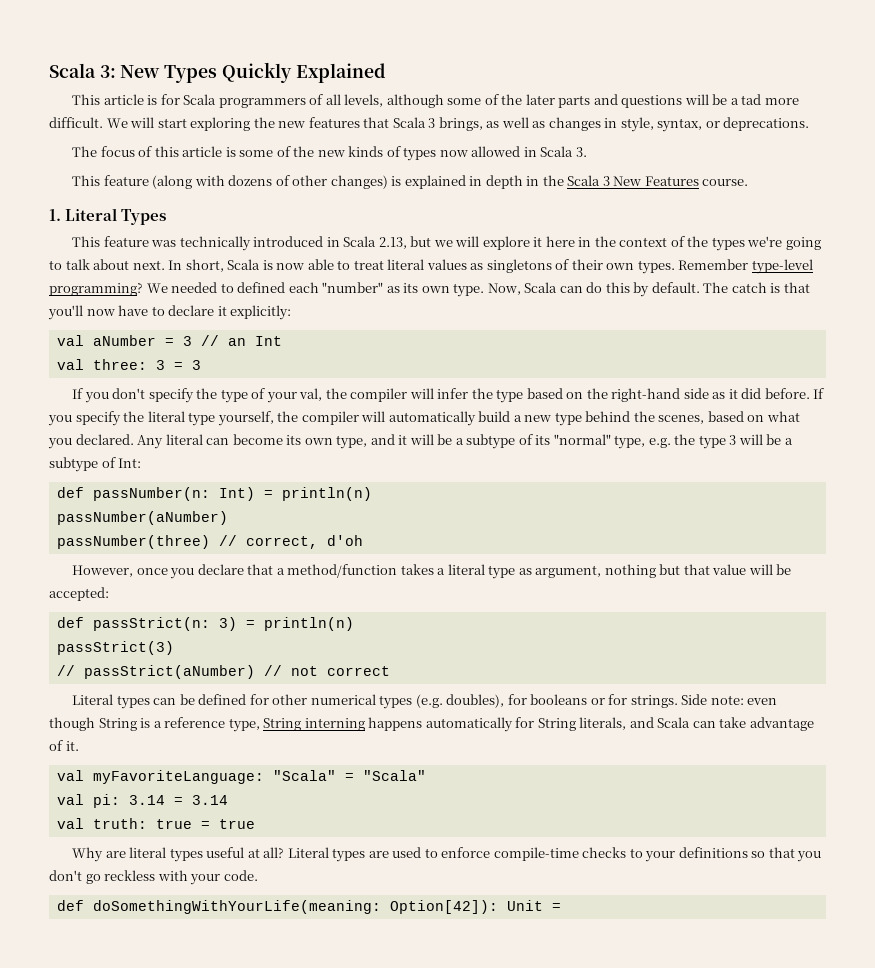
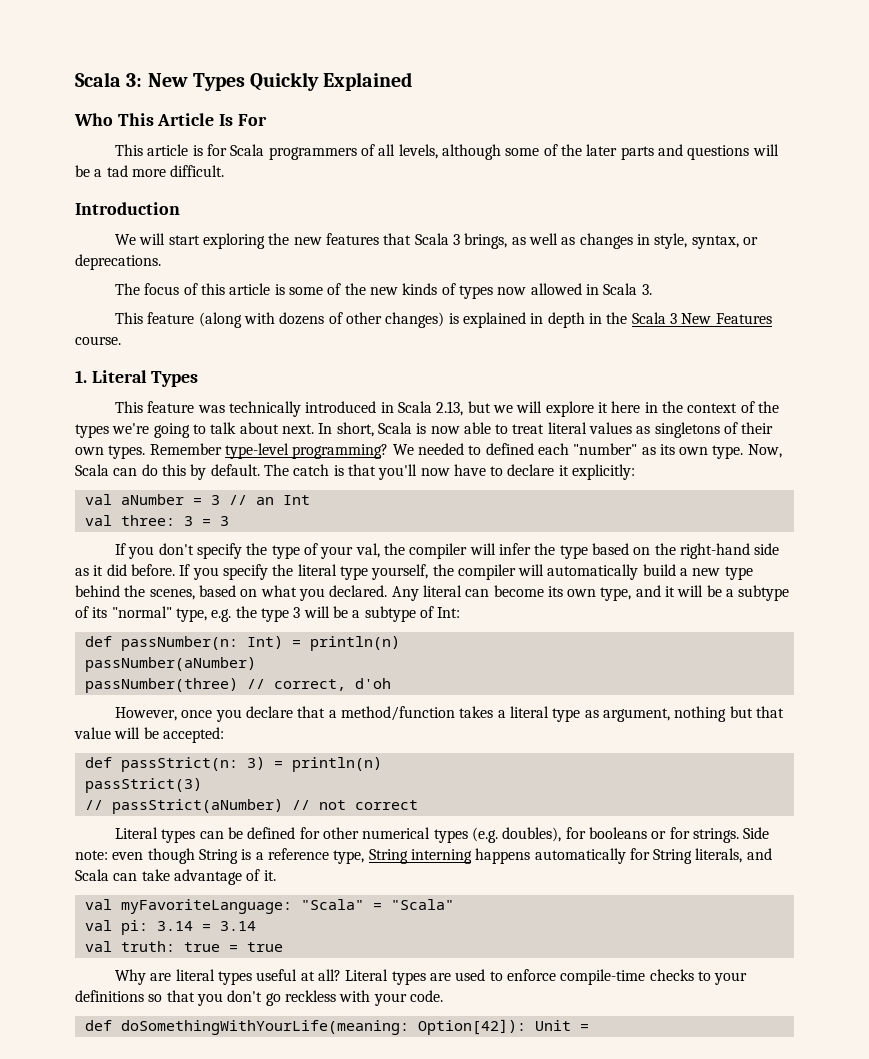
(386, 73) none -> [74,113,267,126] // Who This Article Is For
(103, 122) none -> [75,202,180,215] // Introduction //

